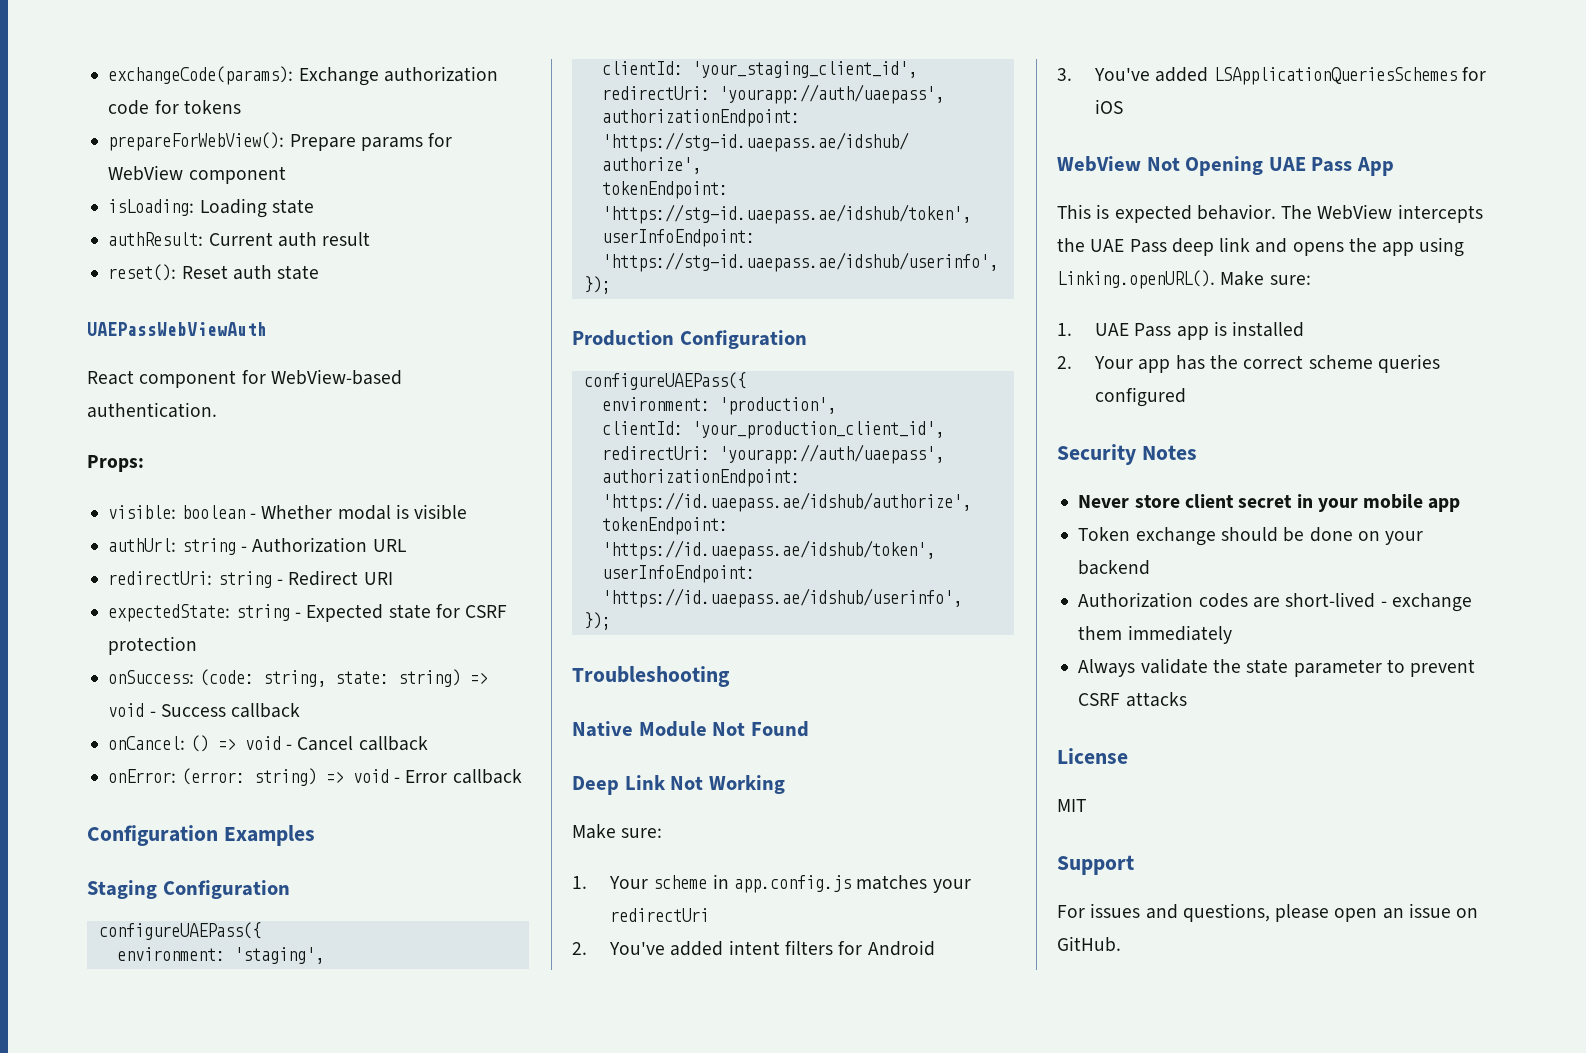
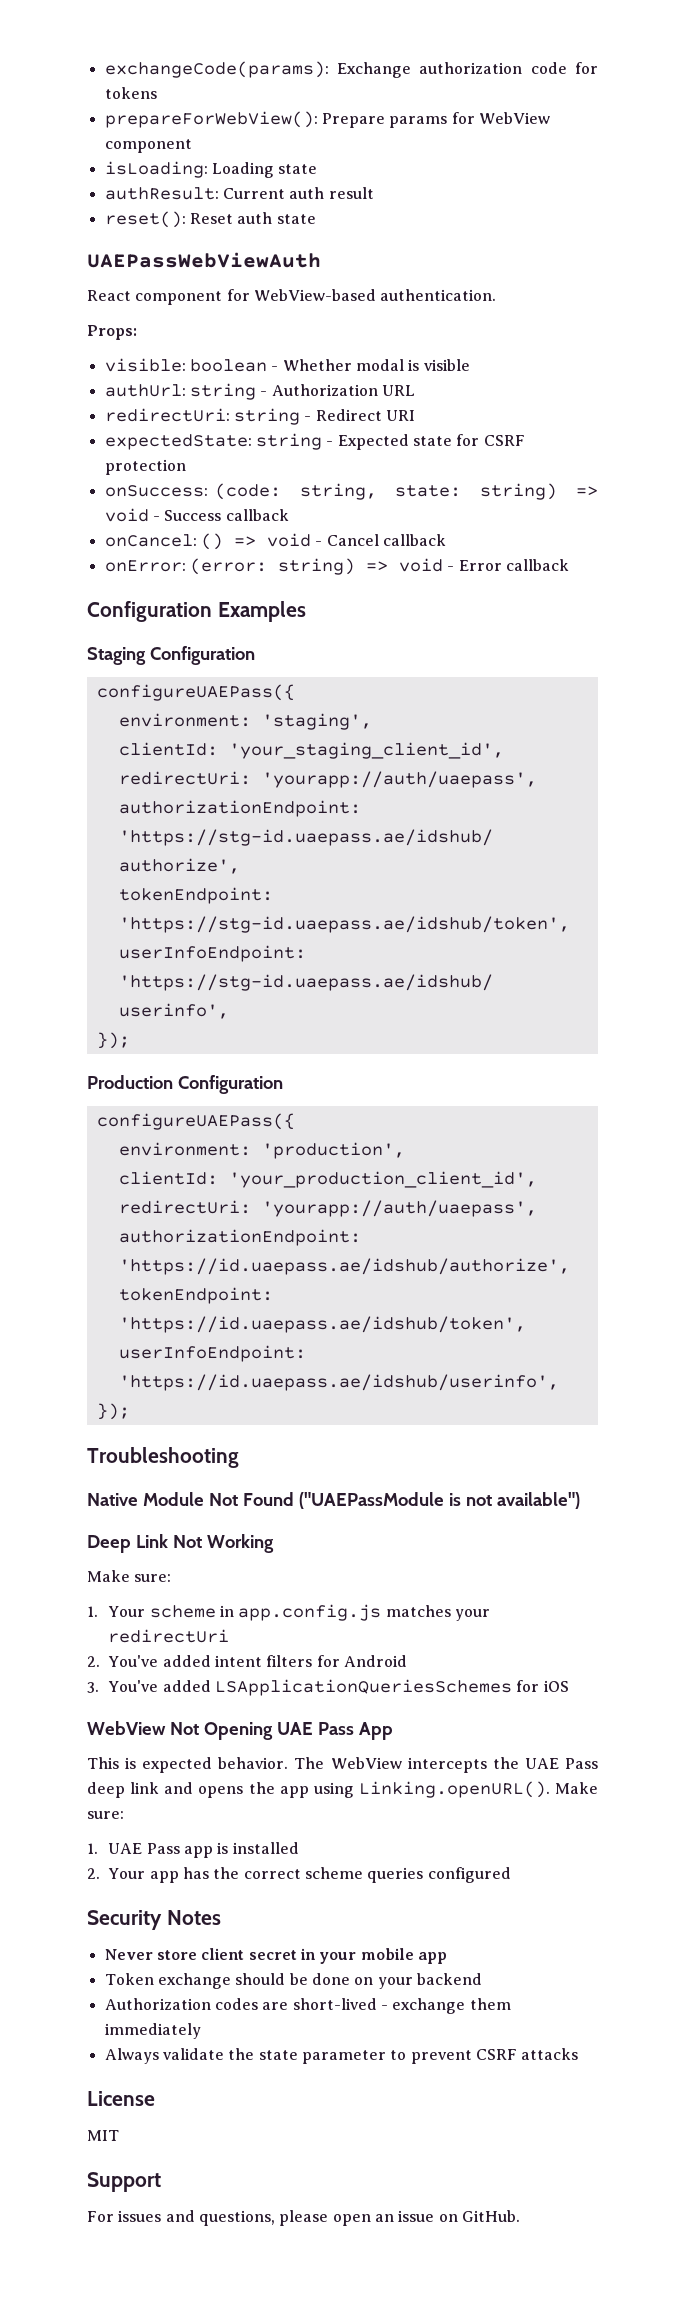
(809, 729) none -> [298,1492,580,1509] ("UAEPassModule is not available")

